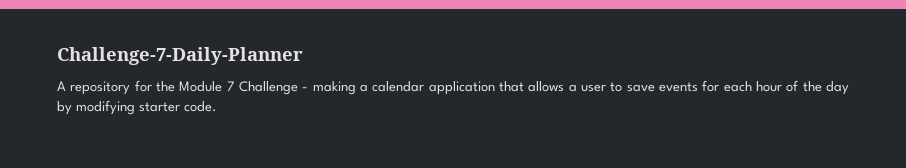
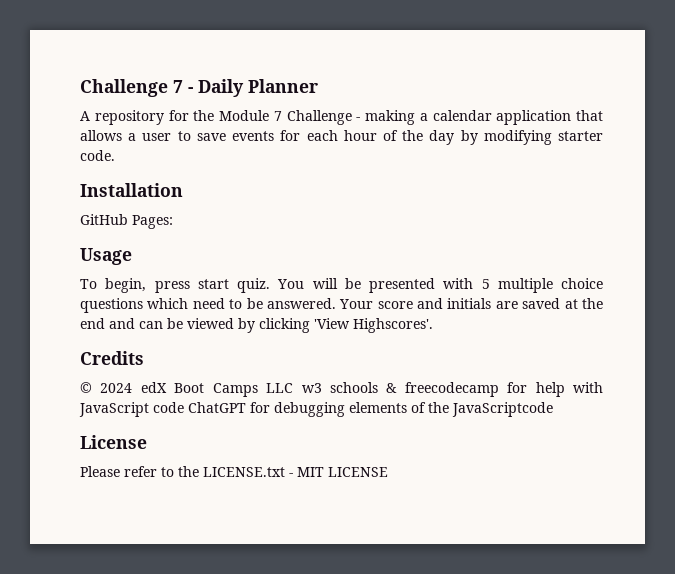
[57,47,303,65] Challenge-7-Daily-Planner -> [80,79,318,97] Challenge 7 - Daily Planner
(217, 106) none -> [80,183,183,197] [80,214,173,229] [80,248,132,265] [80,278,603,293] [80,298,603,313] [80,318,433,333] [80,351,144,365] [80,382,603,397] [79,402,553,417] [80,435,147,449] [80,466,388,477] // Installation // GitHub Pages: // Usage // To begin, press start quiz. You will be presented with 5 multiple choice questions which need to be answered. Your score and initials are saved at the end and can be viewed by clicking 'View Highscores'. // Credits // © 2024 edX Boot Camps LLC w3 schools & freecodecamp for help with JavaScript code ChatGPT for debugging elements of the JavaScriptcode // License // Please refer to the LICENSE.txt - MIT LICENSE

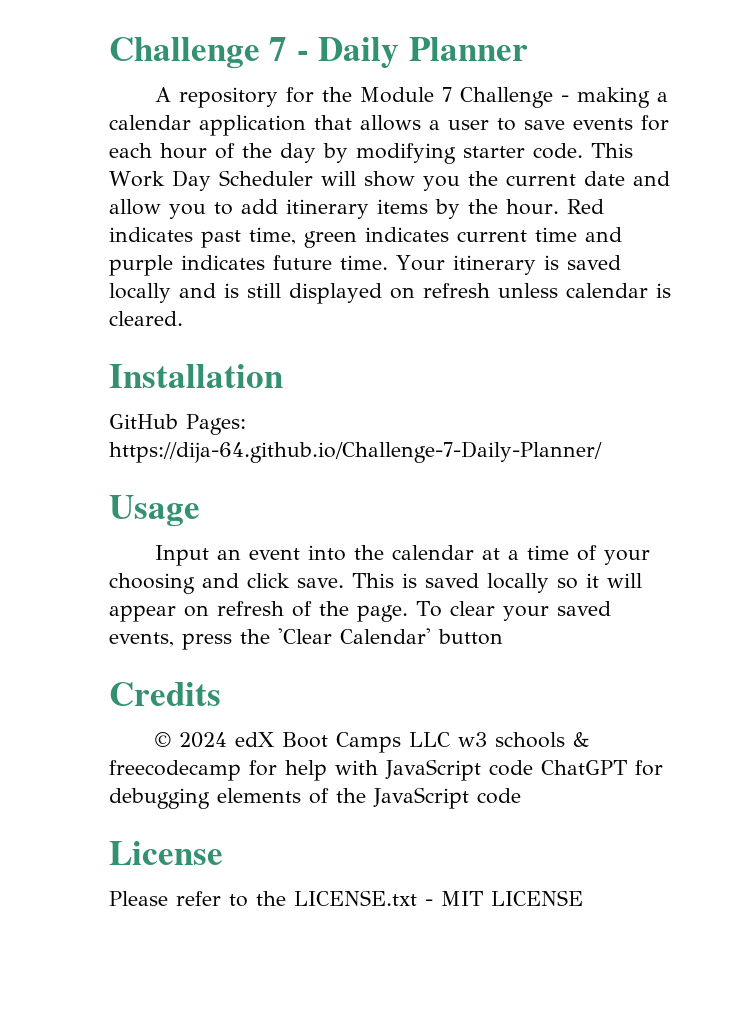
(115, 155) none -> [591,143,633,158] [109,170,670,191] [109,199,604,219] [109,227,622,248] [109,255,621,276] [109,283,671,304] [109,311,183,326] This Work Day Scheduler will show you the current date and allow you to add itinerary items by the hour. Red indicates past time, green indicates current time and purple indicates future time. Your itinerary is saved locally and is still displayed on refresh unless calendar is cleared.
(173, 222) none -> [109,441,602,463] https://dija-64.github.io/Challenge-7-Daily-Planner/
[80,278,603,293] [80,298,603,313] [80,318,433,333] To begin, press start quiz. You will be presented with 5 multiple choice questions which need to be answered. Your score and initials are saved at the end and can be viewed by clicking 'View Highscores'. -> [154,545,650,566] [109,573,642,594] [109,601,611,622] [109,628,503,650] Input an event into the calendar at a time of your choosing and click save. This is saved locally so it will appear on refresh of the page. To clear your saved events, press the 'Clear Calendar' button
[452,402,553,417] JavaScriptcode -> [373,787,521,809] JavaScript code

